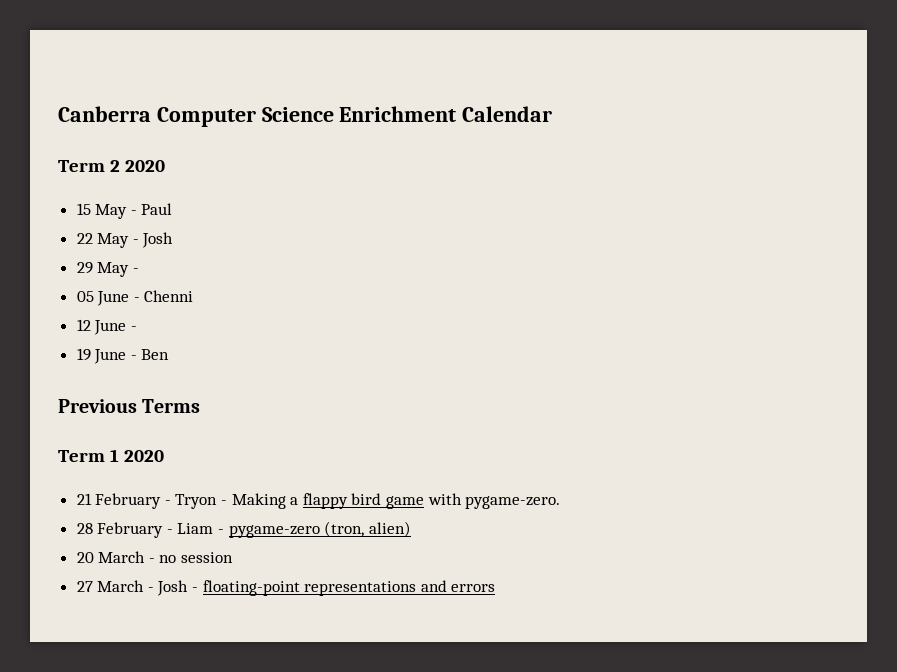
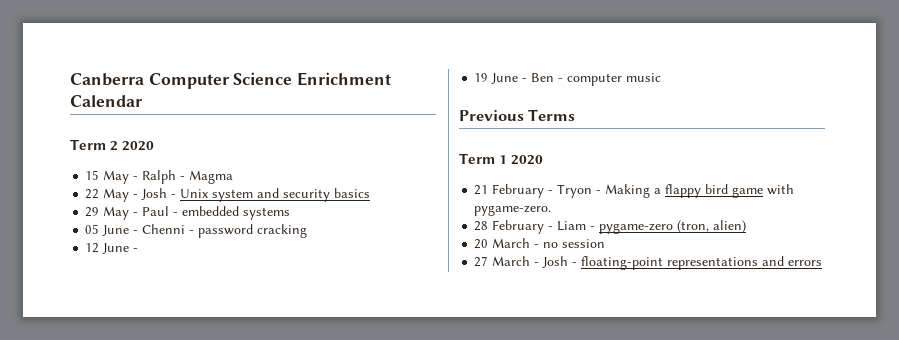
[141,203,173,215] Paul -> [142,170,234,184] Ralph - Magma
(174, 240) none -> [171,188,371,202] - Unix system and security basics
(139, 270) none -> [142,206,291,220] Paul - embedded systems
(194, 296) none -> [189,224,308,238] - password cracking
(170, 354) none -> [558,73,662,86] - computer music

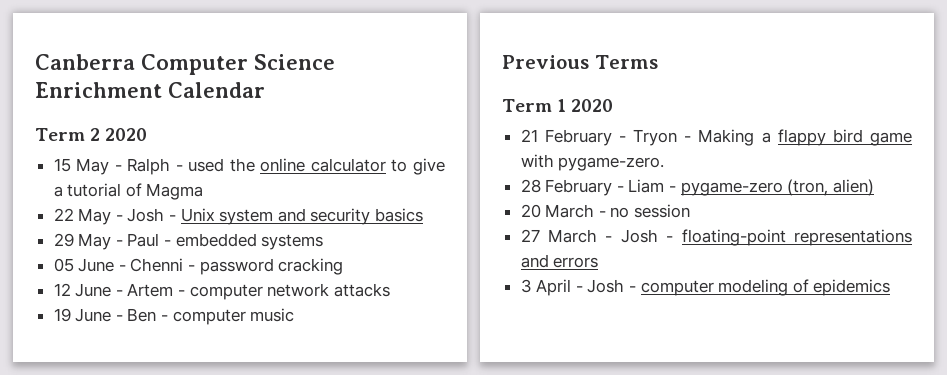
(186, 178) none -> [188,158,445,175] [53,183,142,197] used the online calculator to give a tutorial of
(139, 250) none -> [127,283,390,300] Artem - computer network attacks
(823, 263) none -> [520,279,891,296] // 3 April - Josh - computer modeling of epidemics

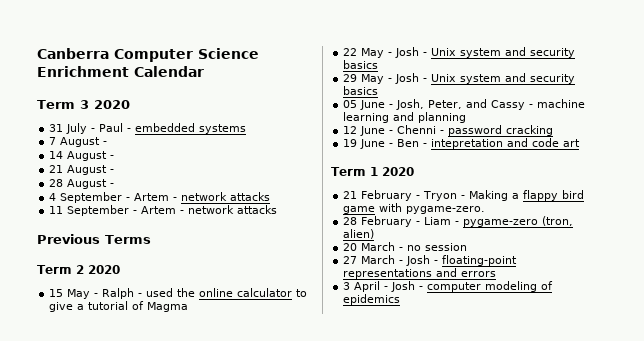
(265, 90) none -> [37,100,130,109] [49,123,247,134] [49,137,108,147] [49,151,115,161] [49,165,115,175] [49,179,115,189] [49,192,271,203] [49,205,278,216] [37,234,151,244] // Term 3 2020 // 31 July - Paul - embedded systems // 7 August - // 14 August - // 21 August - // 28 August - // 4 September - Artem - network attacks // 11 September - Artem - network attacks // Previous Terms
[127,233,324,250] [53,258,344,275] [53,283,390,300] Paul - embedded systems // 05 June - Chenni - password cracking // 12 June - Artem - computer network attacks -> [395,73,576,84] [343,86,379,95] [343,99,586,110] [343,112,467,123] [343,125,554,136] Josh - Unix system and security basics // 05 June - Josh, Peter, and Cassy - machine learning and planning // 12 June - Chenni - password cracking
[172,308,295,325] [502,55,658,69] computer music // Previous Terms -> [431,138,581,149] intepretation and code art

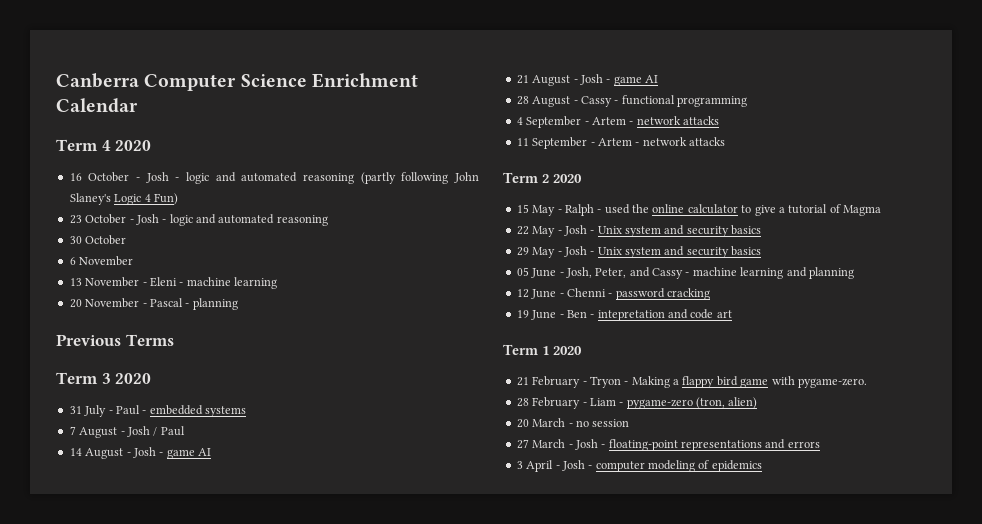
(204, 71) none -> [56,139,152,151] [69,172,480,184] [69,193,178,205] [69,214,328,226] [69,235,127,245] [69,256,134,266] [69,277,277,289] [69,298,238,310] [56,334,174,346] // Term 4 2020 // 16 October - Josh - logic and automated reasoning (partly following John Slaney's Logic 4 Fun) // 23 October - Josh - logic and automated reasoning // 30 October // 6 November // 13 November - Eleni - machine learning // 20 November - Pascal - planning // Previous Terms
(108, 143) none -> [126,426,185,437] Josh / Paul
(115, 157) none -> [132,447,211,459] Josh - game AI
(115, 171) none -> [579,74,658,86] Josh - game AI
(115, 185) none -> [580,95,747,107] Cassy - functional programming
[37,234,151,244] // Previous Terms -> (725, 141) none

